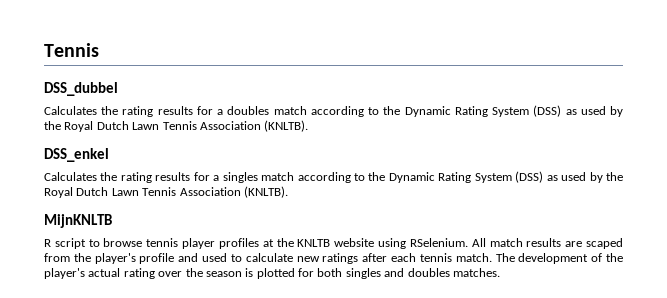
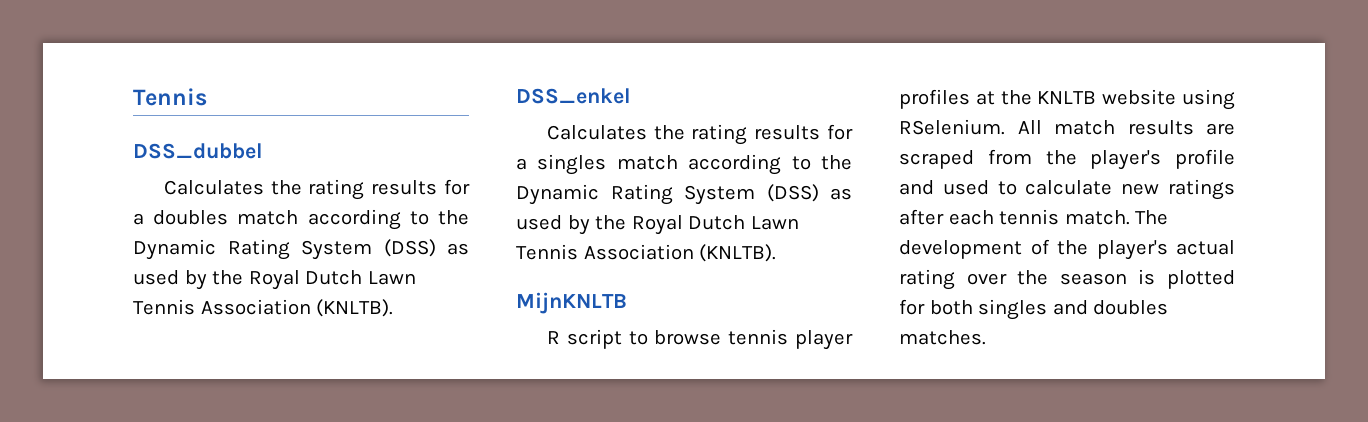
[586,238,623,249] scaped -> [899,150,974,169] scraped

